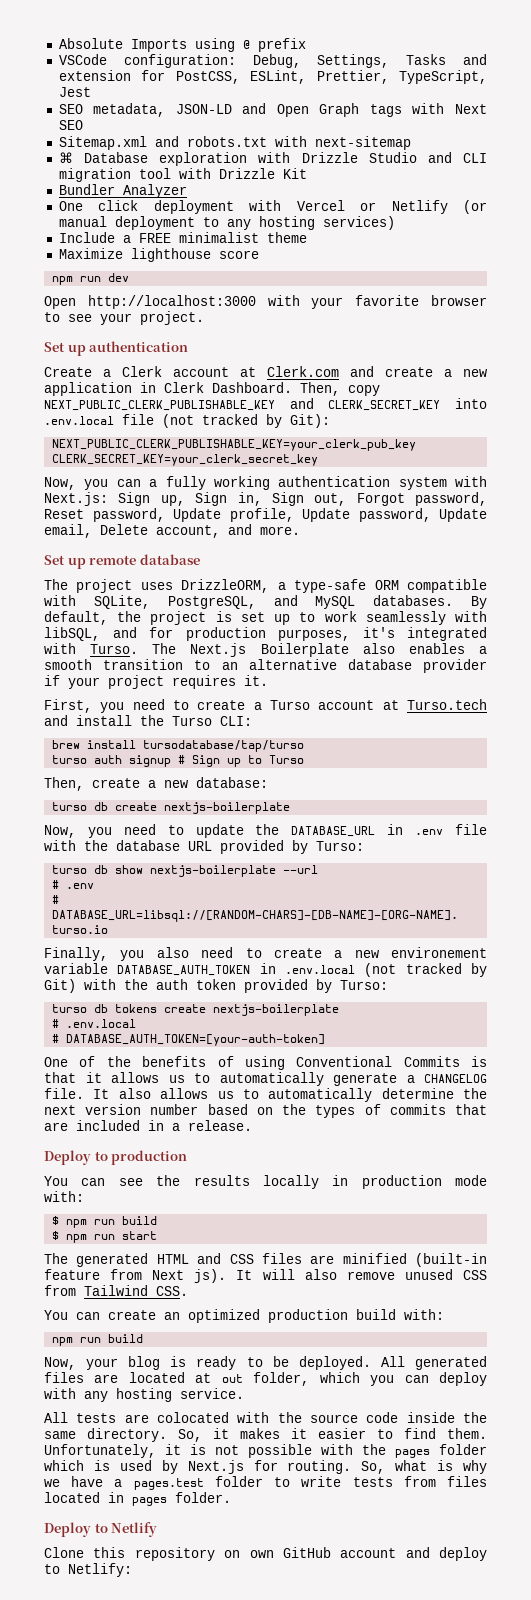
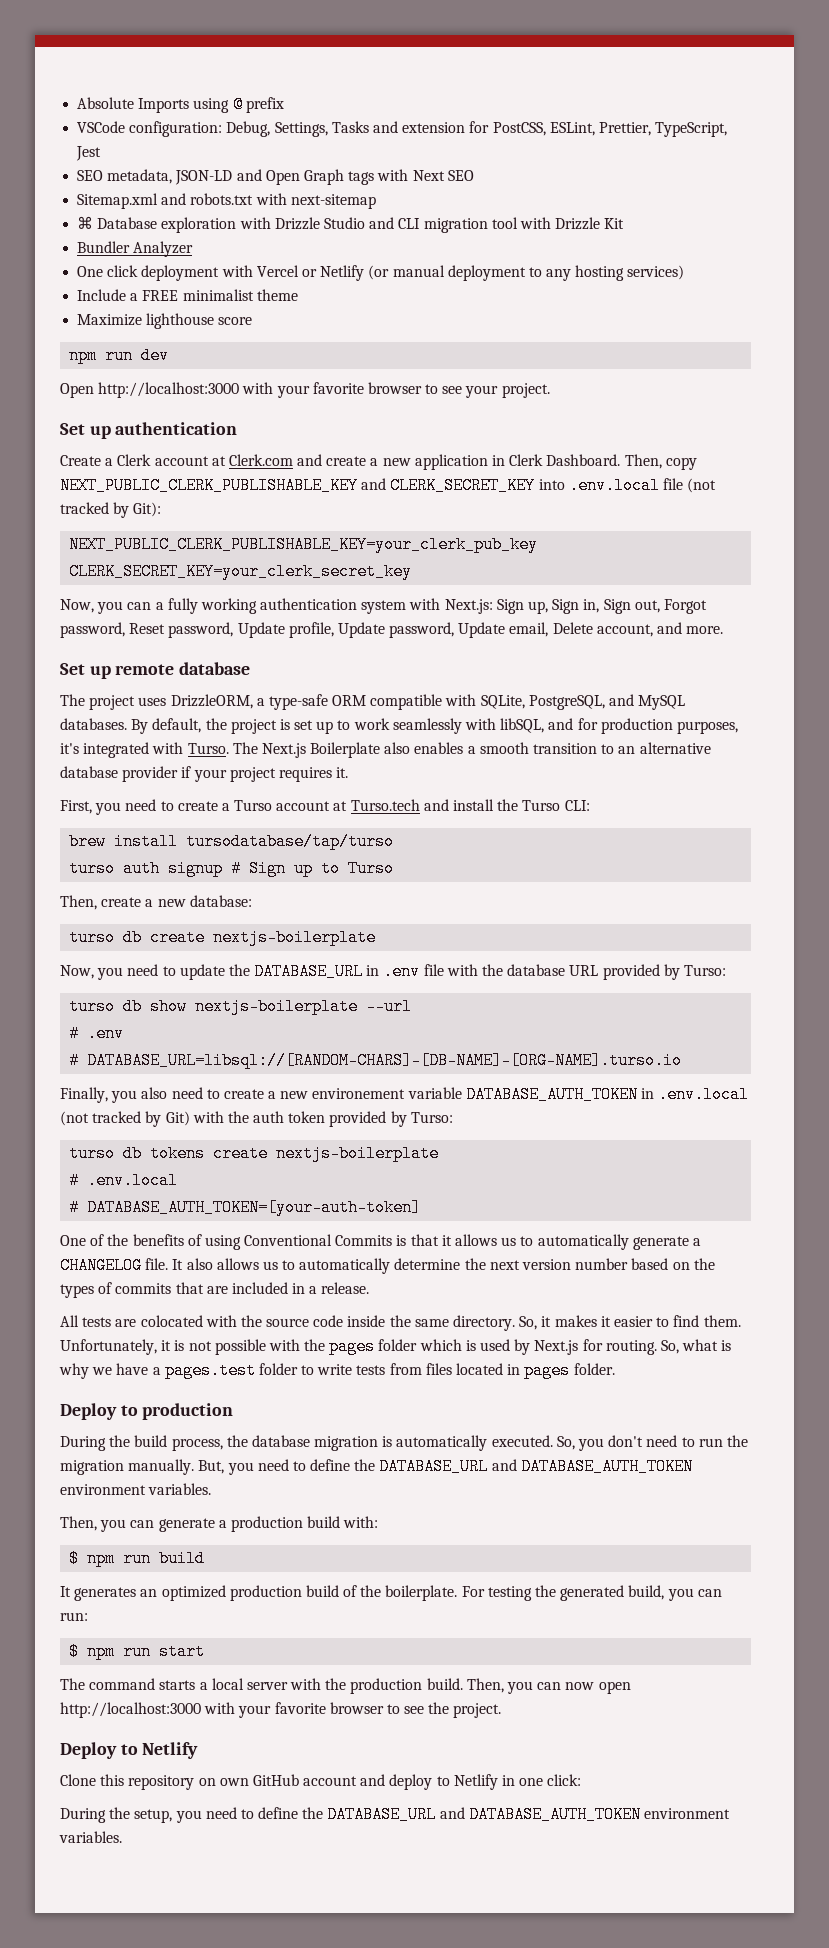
[44,1150,188,1165] [44,1175,487,1189] [44,1191,84,1202] [52,1216,158,1228] [52,1231,158,1243] [44,1253,487,1267] [44,1269,487,1283] [44,1285,188,1296] [44,1309,444,1323] [52,1334,144,1346] [44,1356,487,1370] [44,1372,488,1386] [44,1388,244,1402] // Deploy to production // You can see the results locally in production mode with: // $ npm run build // $ npm run start // The generated HTML and CSS files are minified (built-in feature from Next js). It will also remove unused CSS from Tailwind CSS. // You can create an optimized production build with: // npm run build // Now, your blog is ready to be deployed. All generated files are located at out folder, which you can deploy with any hosting service. -> (370, 1288) none
(231, 1497) none -> [60,1403,234,1420] [60,1435,748,1451] [60,1458,693,1475] [60,1483,212,1495] [60,1516,379,1532] [69,1550,206,1567] [60,1585,722,1601] [60,1612,88,1621] [69,1643,206,1660] [60,1678,631,1694] [60,1702,502,1718] // Deploy to production // During the build process, the database migration is automatically executed. So, you don't need to run the migration manually. But, you need to define the DATABASE_URL and DATABASE_AUTH_TOKEN environment variables. // Then, you can generate a production build with: // $ npm run build // It generates an optimized production build of the boilerplate. For testing the generated build, you can run: // $ npm run start // The command starts a local server with the production build. Then, you can now open http://localhost:3000 with your favorite browser to see the project.
[68,1563,132,1577] Netlify: -> [453,1774,582,1790] [60,1806,731,1823] [59,1831,122,1843] Netlify in one click: // During the setup, you need to define the DATABASE_URL and DATABASE_AUTH_TOKEN environment variables.

